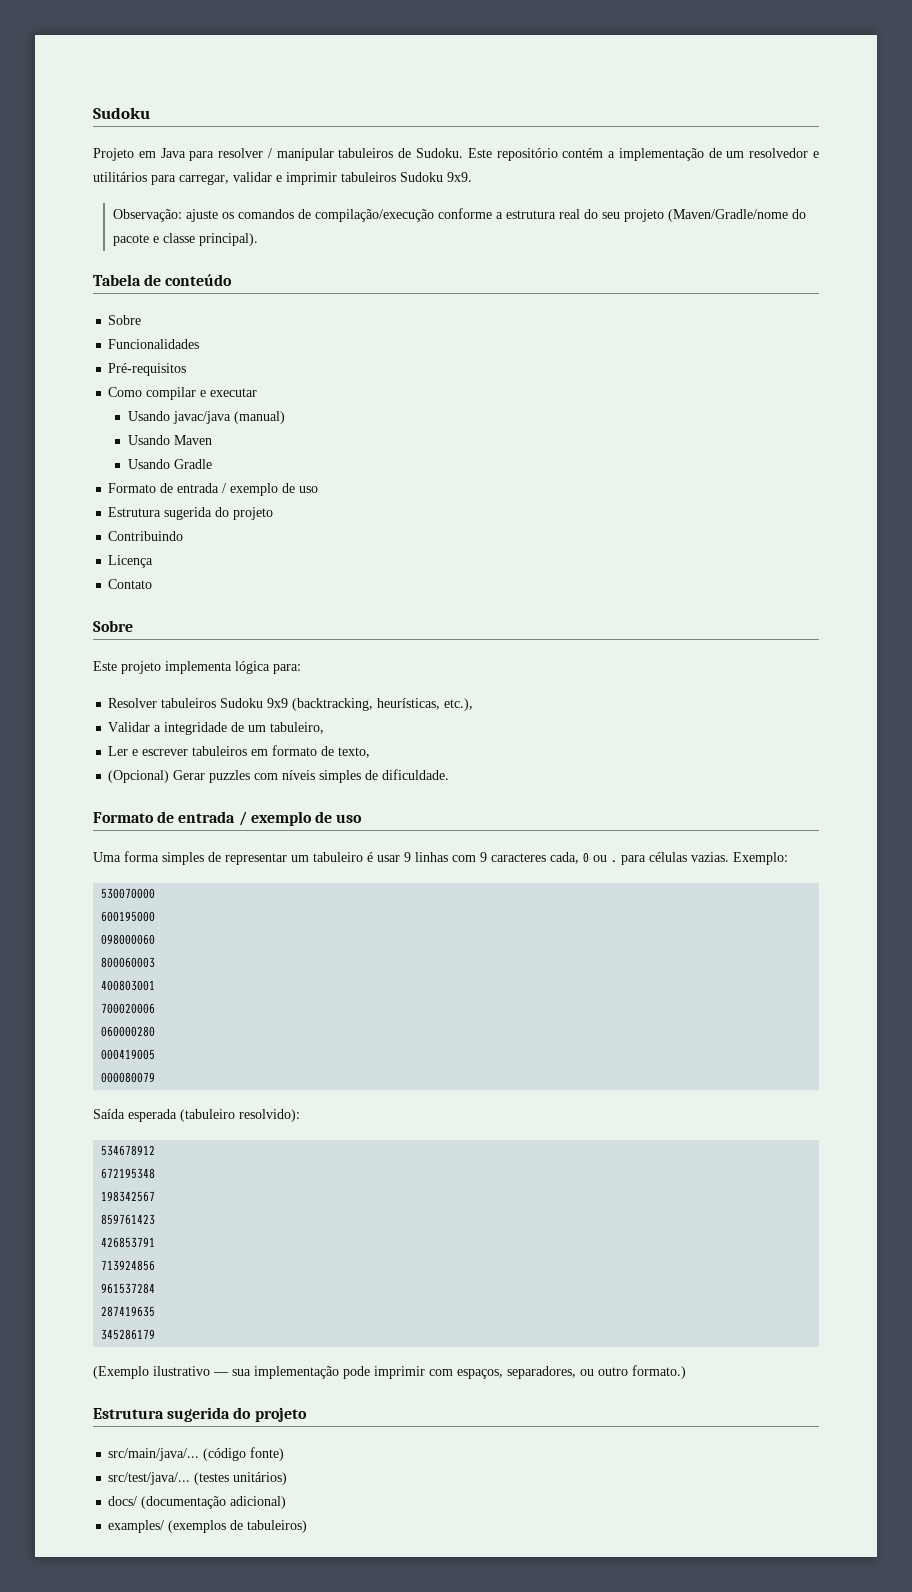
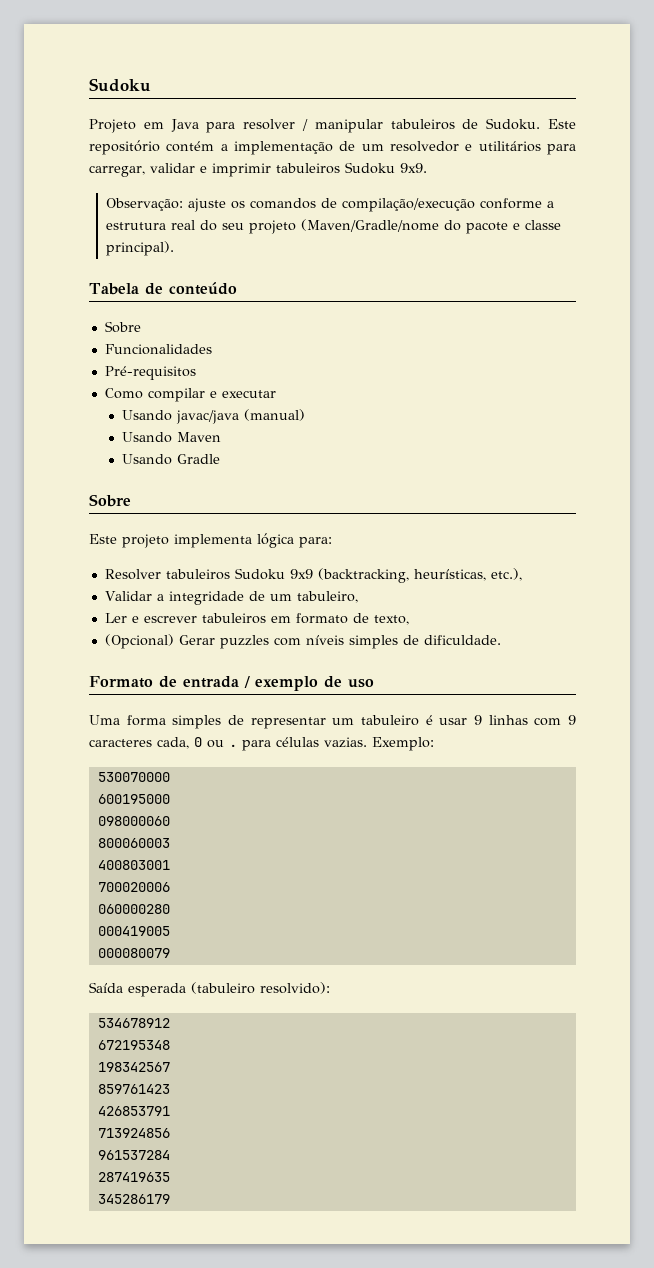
[108,483,319,496] [108,507,274,520] [108,531,184,541] [108,555,154,568] [108,579,153,589] // Formato de entrada / exemplo de uso // Estrutura sugerida do projeto // Contribuindo // Licença // Contato -> (220, 459) none
[93,1365,686,1379] [93,1407,307,1422] [108,1447,285,1461] [108,1472,288,1485] [108,1496,287,1509] [108,1520,308,1533] // (Exemplo ilustrativo — sua implementação pode imprimir com espaços, separadores, ou outro formato.) // Estrutura sugerida do projeto // src/main/java/... (código fonte) // src/test/java/... (testes unitários) // docs/ (documentação adicional) // examples/ (exemplos de tabuleiros) -> (170, 1199) none

